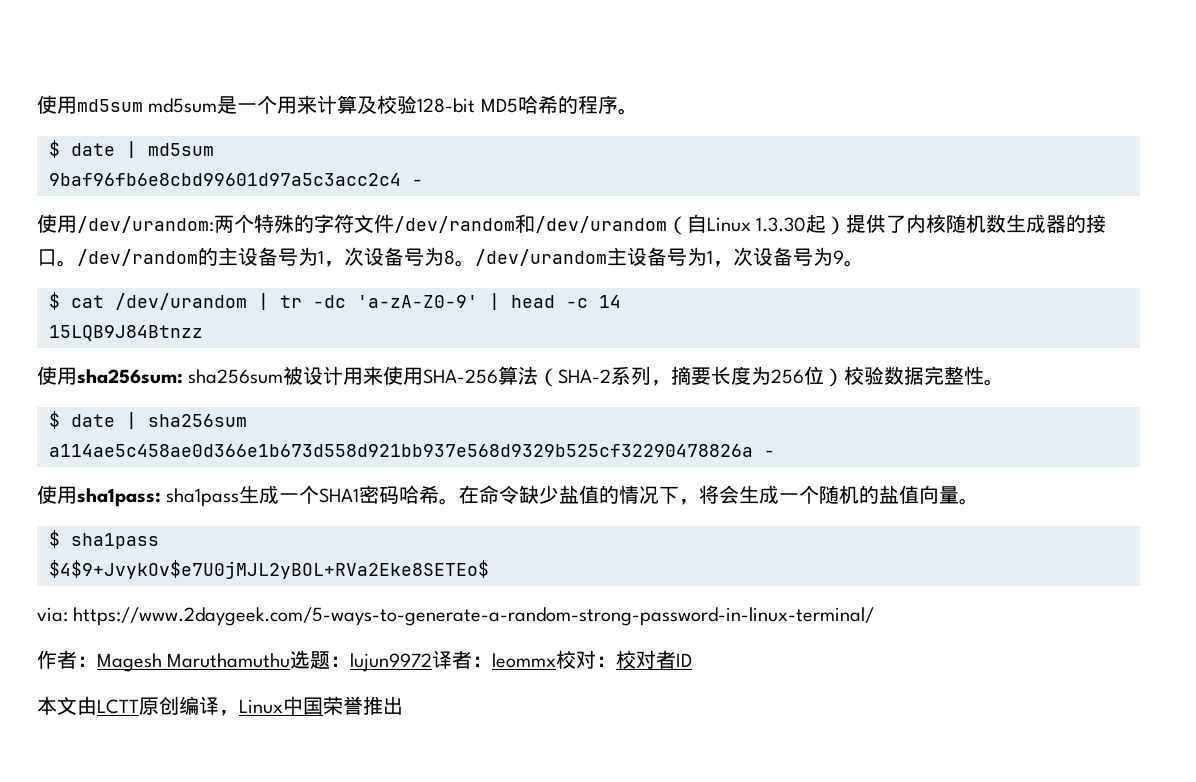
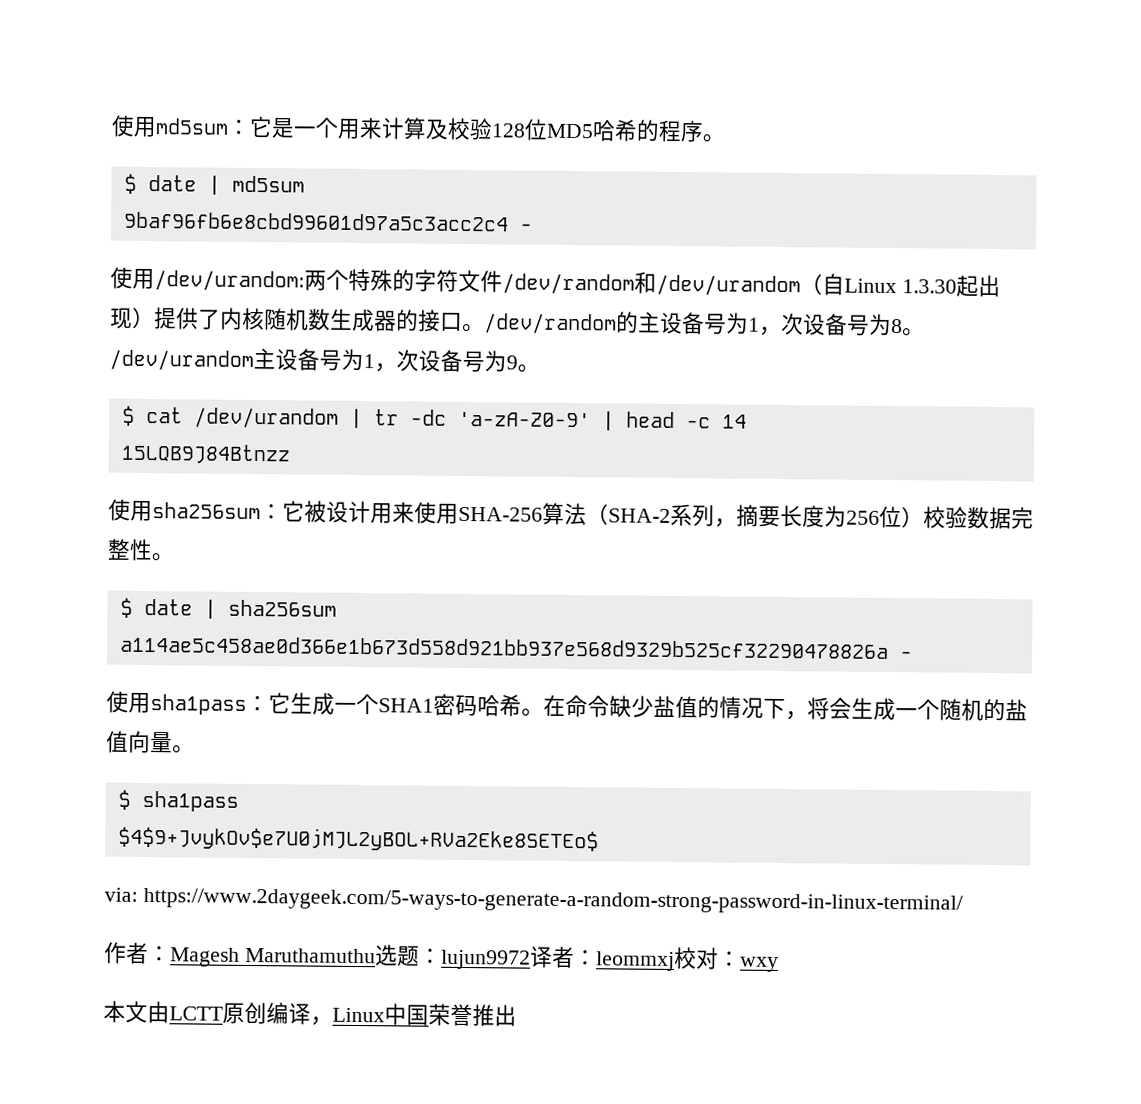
[148,98,218,113] md5sum -> [227,115,273,138] ：它
[417,98,476,113] 128-bit -> [491,118,548,141] 128位
(827, 223) none -> [977,274,1001,298] [110,307,133,329] 出现
[77,369,284,384] sha256sum: sha256sum -> [152,500,305,522] sha256sum：它
[77,488,240,507] sha1pass: sha1pass -> [150,692,291,715] sha1pass：它
[492,650,693,669] leommx校对：校对者ID -> [595,946,779,972] leommxj校对：wxy

